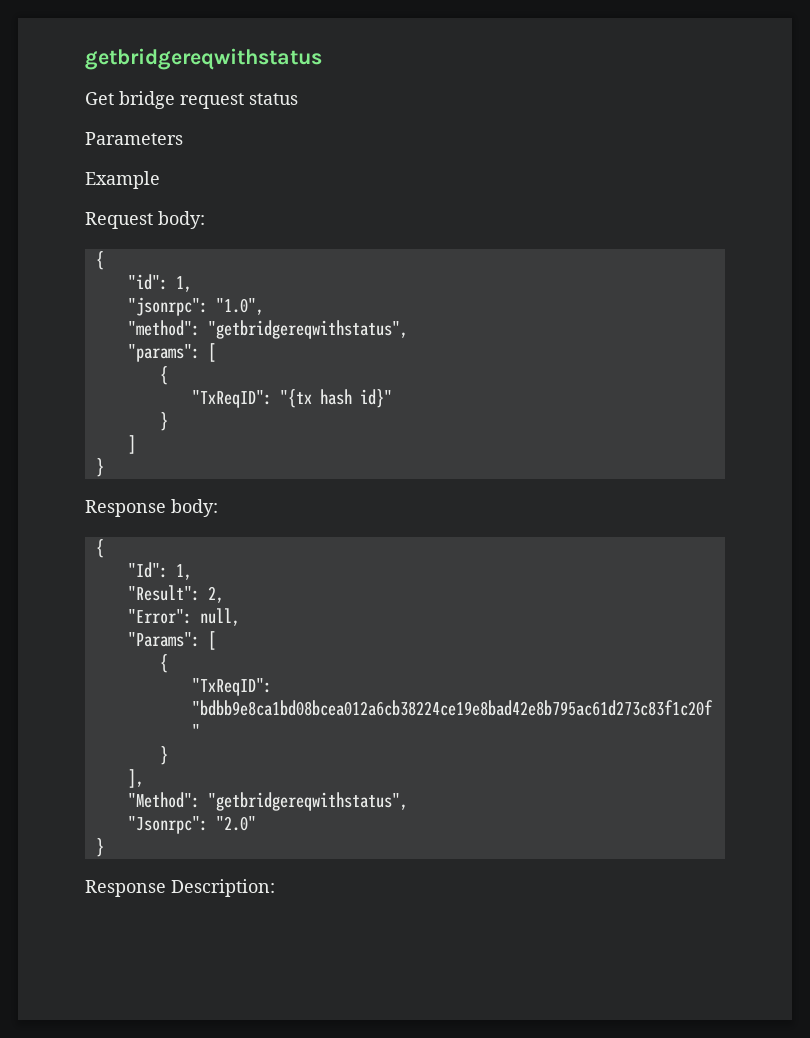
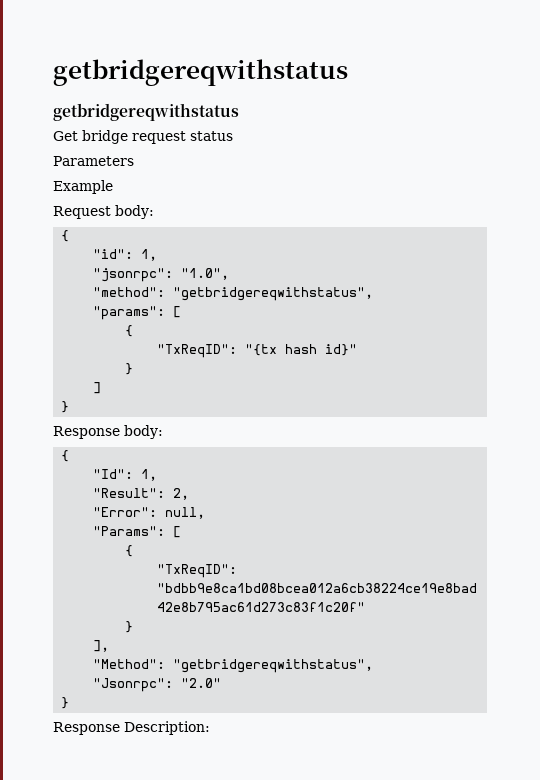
[85,48,322,70] getbridgereqwithstatus -> [53,59,348,86] [53,103,239,121] getbridgereqwithstatus // getbridgereqwithstatus

